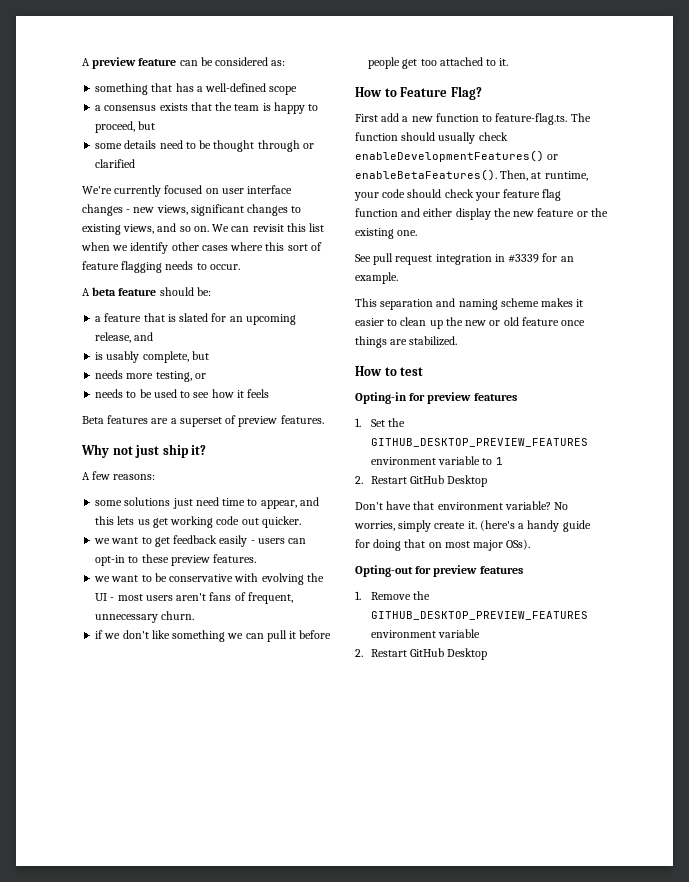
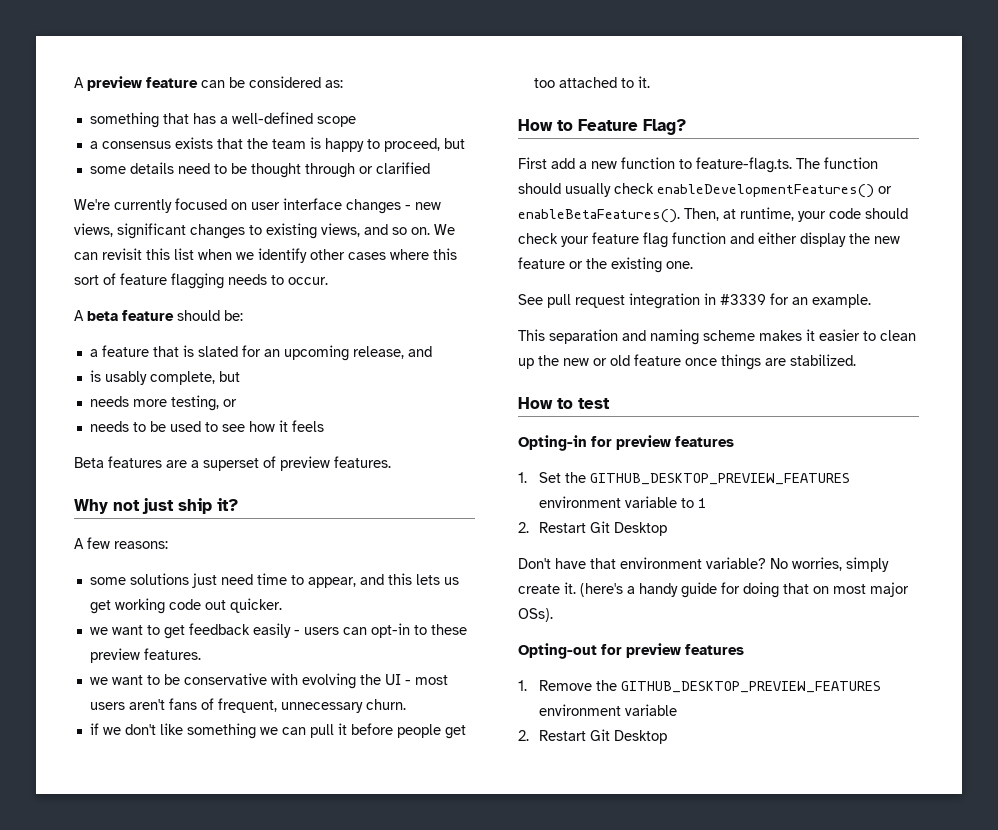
[410,475,445,484] GitHub -> [590,521,611,533] Git
[410,648,445,657] GitHub -> [590,729,611,741] Git

